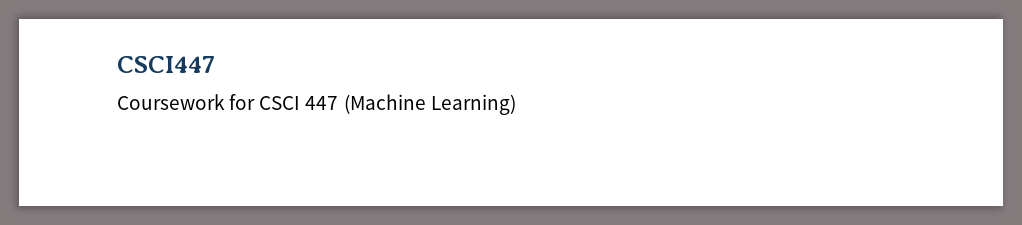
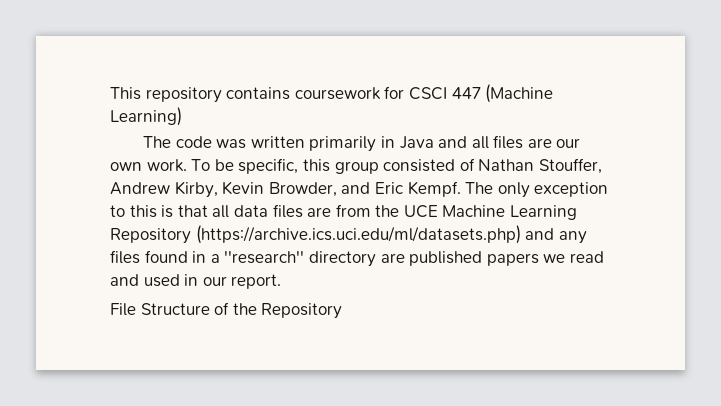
[117,56,215,73] [117,94,225,110] CSCI447 // Coursework -> [110,87,381,103] This repository contains coursework
(516, 104) none -> [142,135,581,152] [110,158,602,174] [110,181,609,198] [110,204,578,220] [110,225,587,244] [110,250,604,267] [110,274,282,289] [110,302,343,319] // The code was written primarily in Java and all files are our own work. To be specific, this group consisted of Nathan Stouffer, Andrew Kirby, Kevin Browder, and Eric Kempf. The only exception to this is that all data files are from the UCE Machine Learning Repository (https://archive.ics.uci.edu/ml/datasets.php) and any files found in a ''research'' directory are published papers we read and used in our report. // File Structure of the Repository

